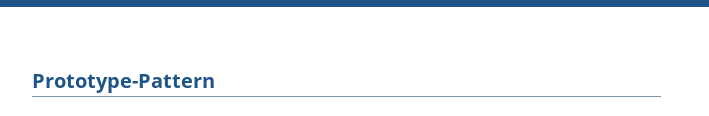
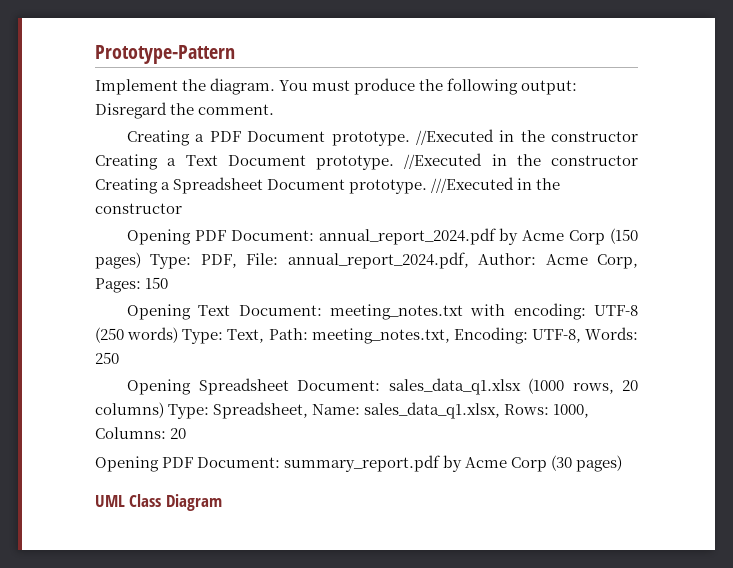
(215, 83) none -> [95,78,578,95] [95,102,275,119] [127,129,638,146] [95,153,638,170] [95,177,561,194] [95,203,182,214] [127,228,638,245] [95,252,638,269] [95,277,169,293] [127,303,638,320] [95,327,638,344] [95,352,119,364] [127,378,638,395] [95,402,590,419] [95,427,187,439] [95,455,623,472] [95,494,222,511] // Implement the diagram. You must produce the following output: Disregard the comment. // Creating a PDF Document prototype. //Executed in the constructor Creating a Text Document prototype. //Executed in the constructor Creating a Spreadsheet Document prototype. ///Executed in the constructor // Opening PDF Document: annual_report_2024.pdf by Acme Corp (150 pages) Type: PDF, File: annual_report_2024.pdf, Author: Acme Corp, Pages: 150 // Opening Text Document: meeting_notes.txt with encoding: UTF-8 (250 words) Type: Text, Path: meeting_notes.txt, Encoding: UTF-8, Words: 250 // Opening Spreadsheet Document: sales_data_q1.xlsx (1000 rows, 20 columns) Type: Spreadsheet, Name: sales_data_q1.xlsx, Rows: 1000, Columns: 20 // Opening PDF Document: summary_report.pdf by Acme Corp (30 pages) // UML Class Diagram

